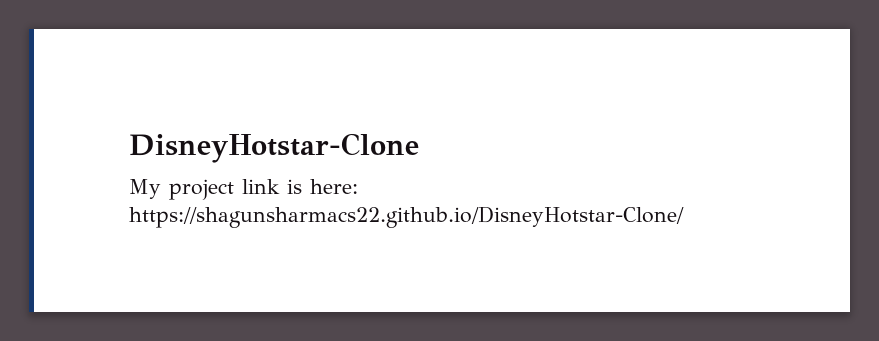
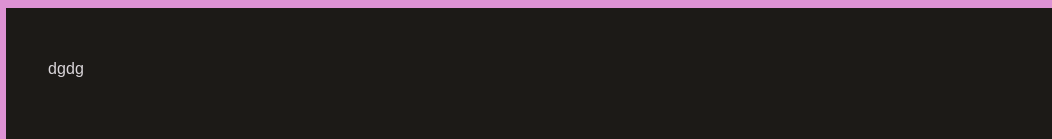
[129,133,419,163] [129,179,358,200] [129,206,684,228] DisneyHotstar-Clone // My project link is here: https://shagunsharmacs22.github.io/DisneyHotstar-Clone/ -> [48,62,84,77] dgdg

